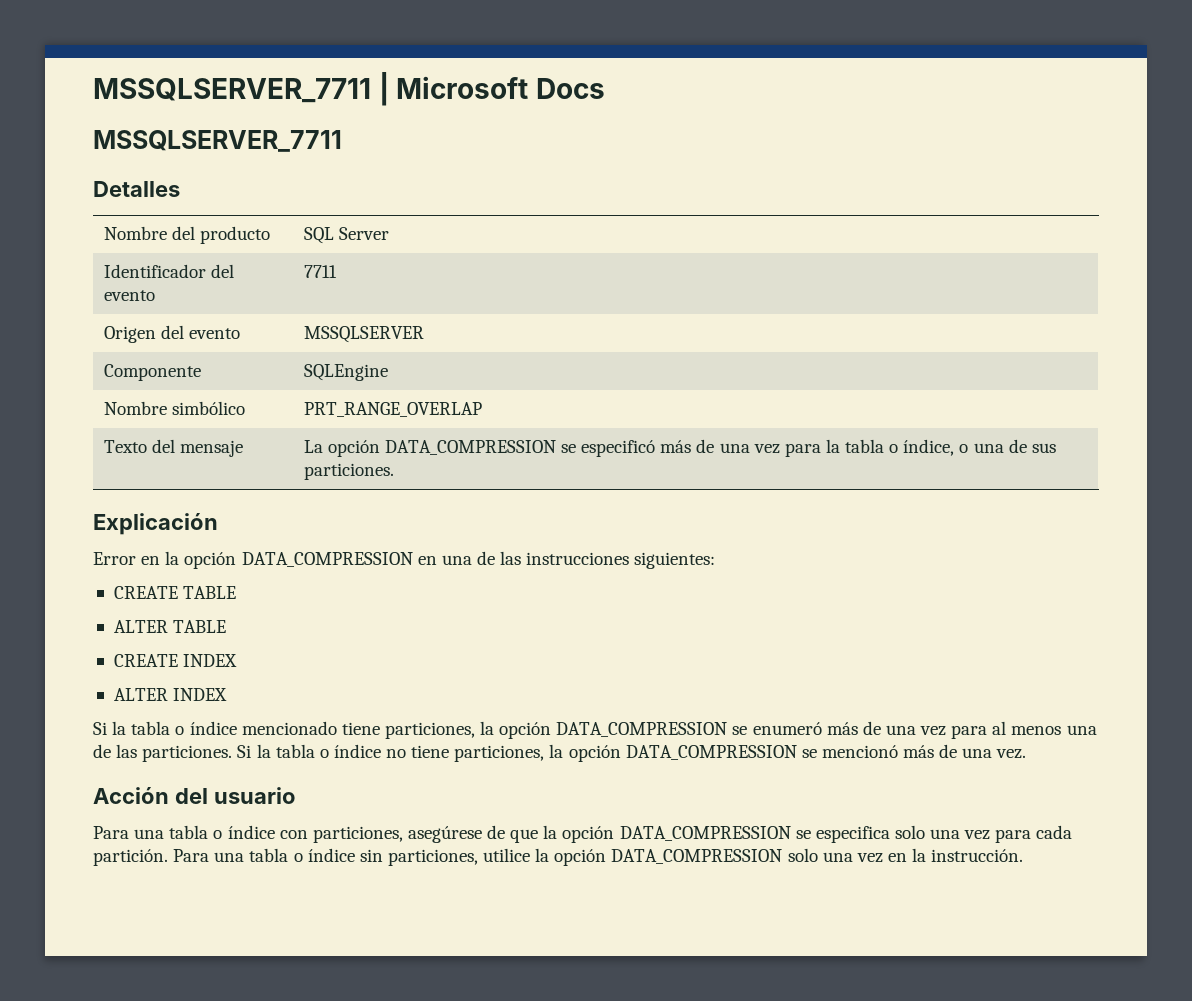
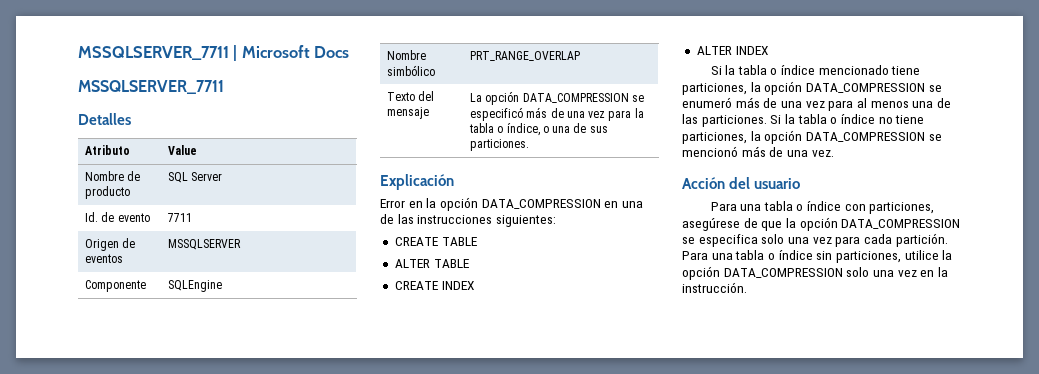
[103,226,195,240] // Nombre del -> [85,145,131,155] [168,145,198,155] [85,171,141,181] // Atributo | Value // Nombre de
[103,264,234,278] Identificador del -> [85,212,115,222] Id. de
[160,325,240,339] del evento -> [122,238,136,248] [85,254,124,263] de eventos

